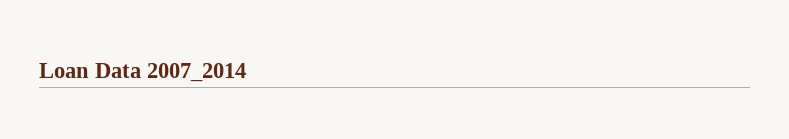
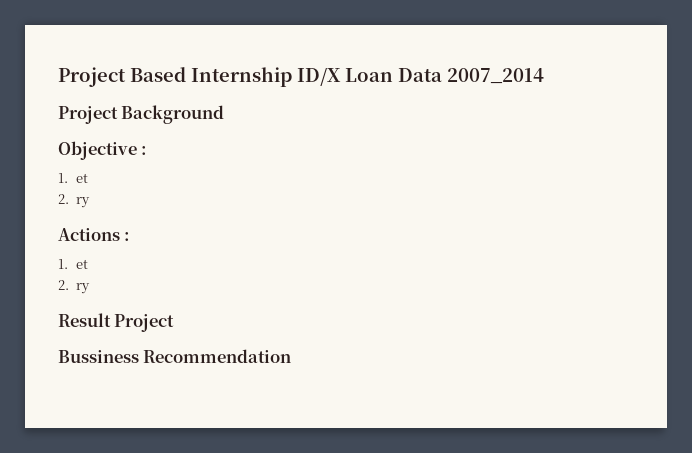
(39, 70) none -> [58,67,341,87] Project Based Internship ID/X
(247, 72) none -> [58,105,225,124] [58,141,148,160] [58,173,88,183] [58,194,90,208] [58,228,131,241] [58,259,88,269] [58,280,90,294] [58,313,175,332] [58,349,292,363] // Project Background // Objective : // 1. et // 2. ry // Actions : // 1. et // 2. ry // Result Project // Bussiness Recommendation

